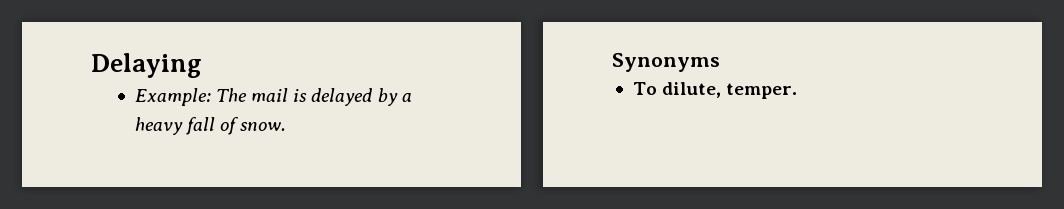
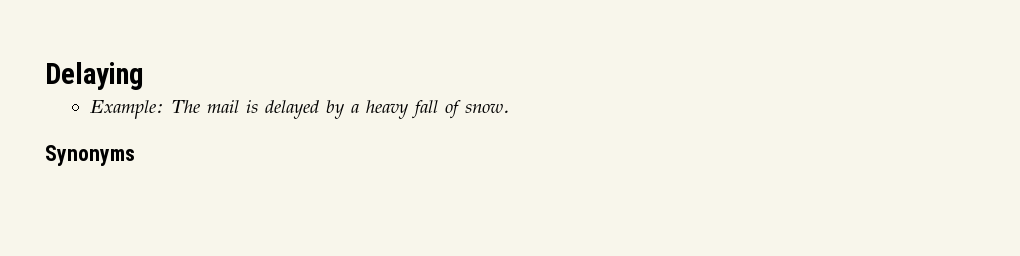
[632,82,798,99] // To dilute, temper. -> (135, 155) none

